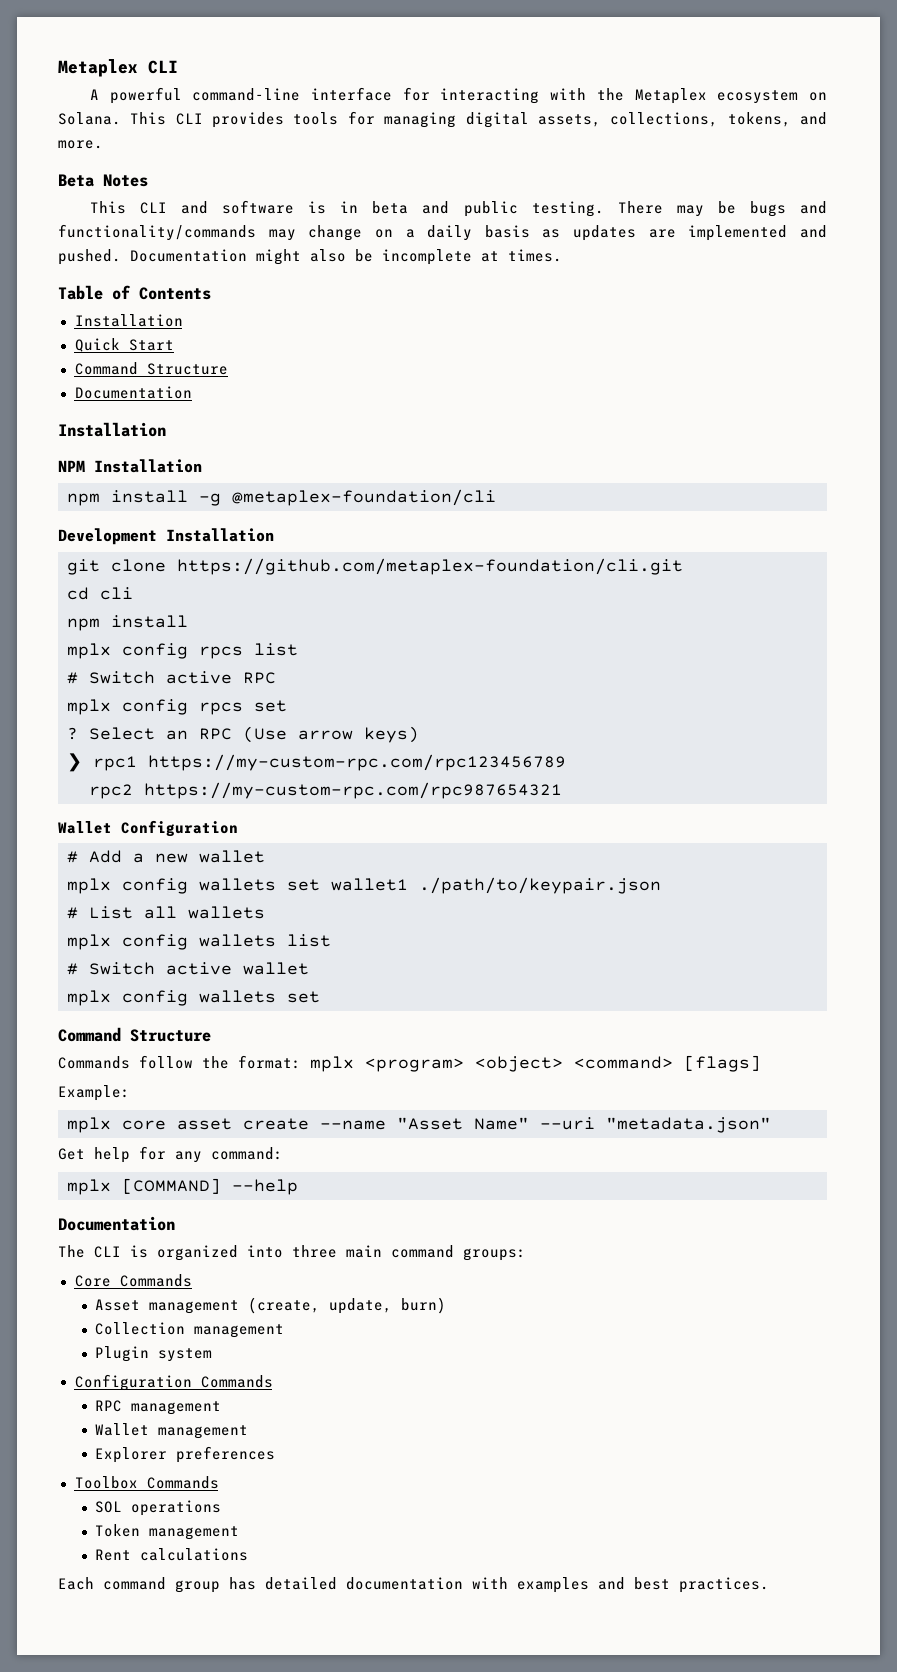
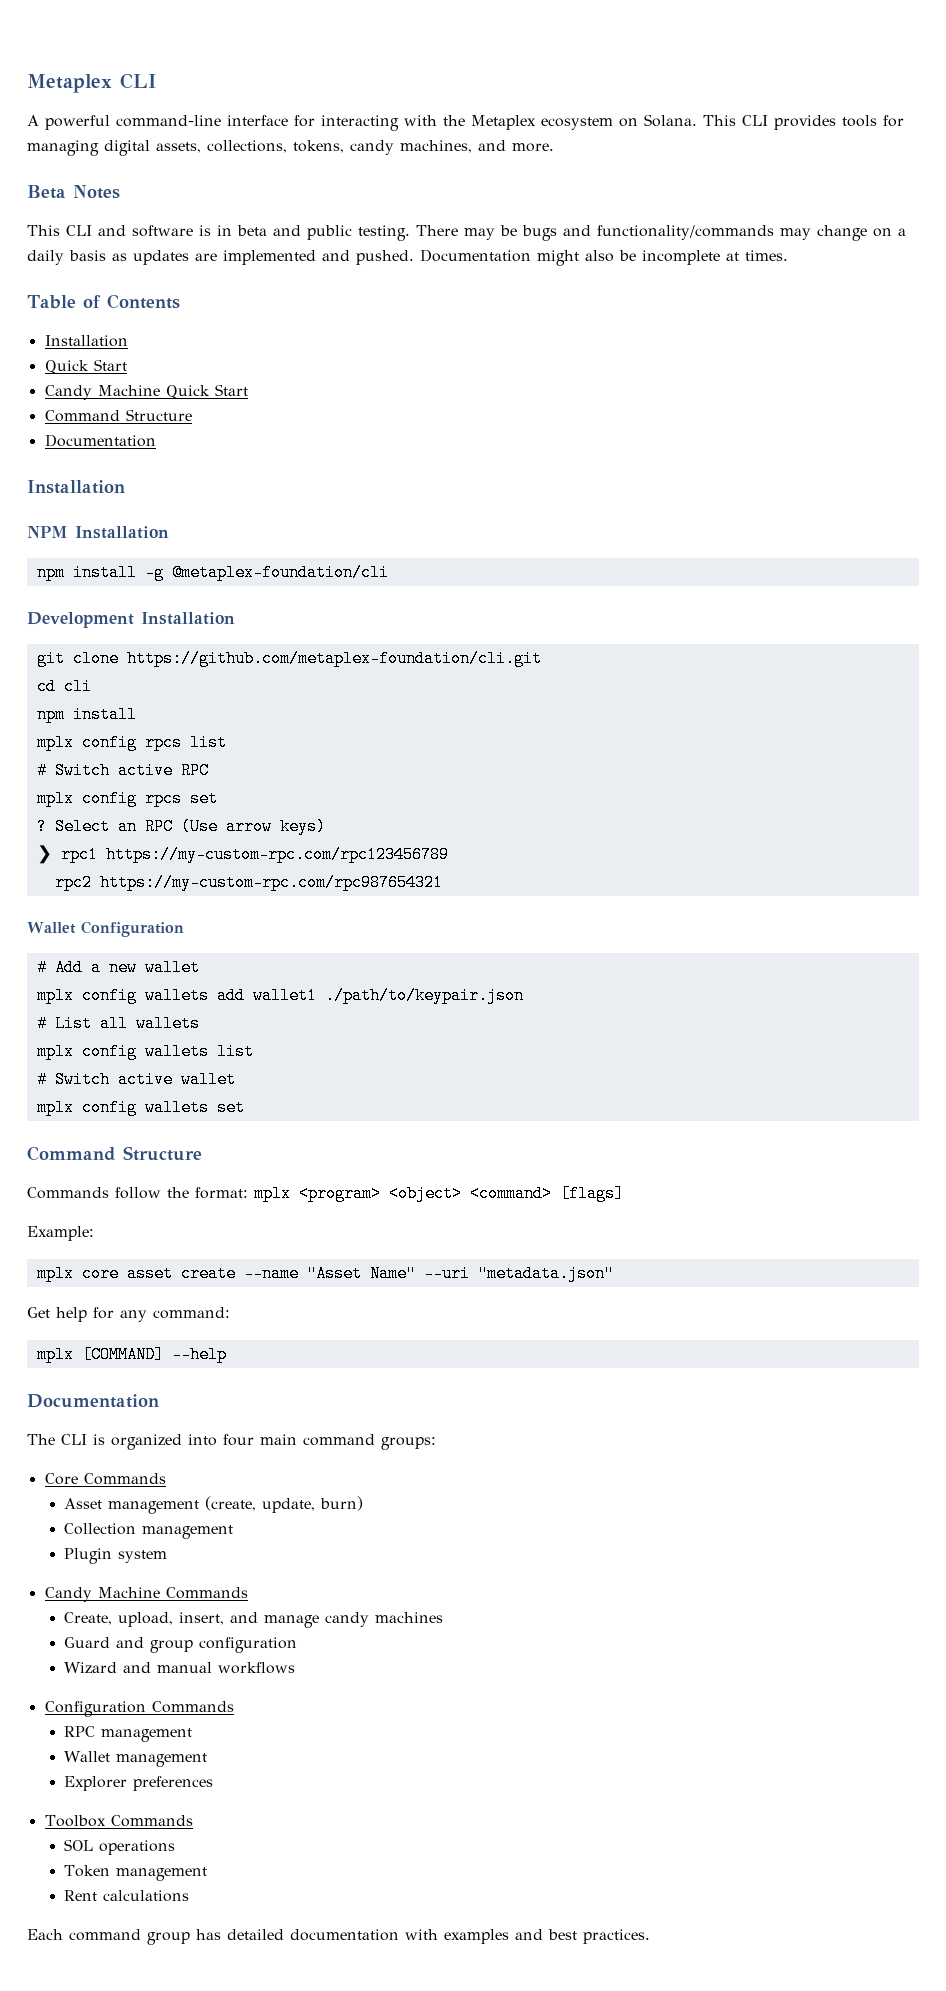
(791, 119) none -> [350,140,472,155] candy machines,
(174, 345) none -> [44,384,248,400] // Candy Machine Quick Start
[287,879,320,891] set -> [216,987,245,1004] add
[292,1245,337,1258] three -> [223,1434,254,1446] four
(213, 1355) none -> [44,1587,248,1602] [64,1612,444,1628] [64,1637,298,1653] [64,1662,296,1674] // Candy Machine Commands // Create, upload, insert, and manage candy machines // Guard and group configuration // Wizard and manual workflows

